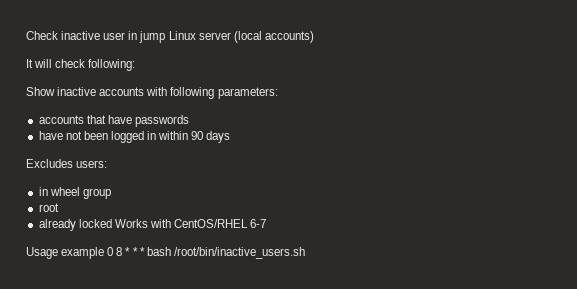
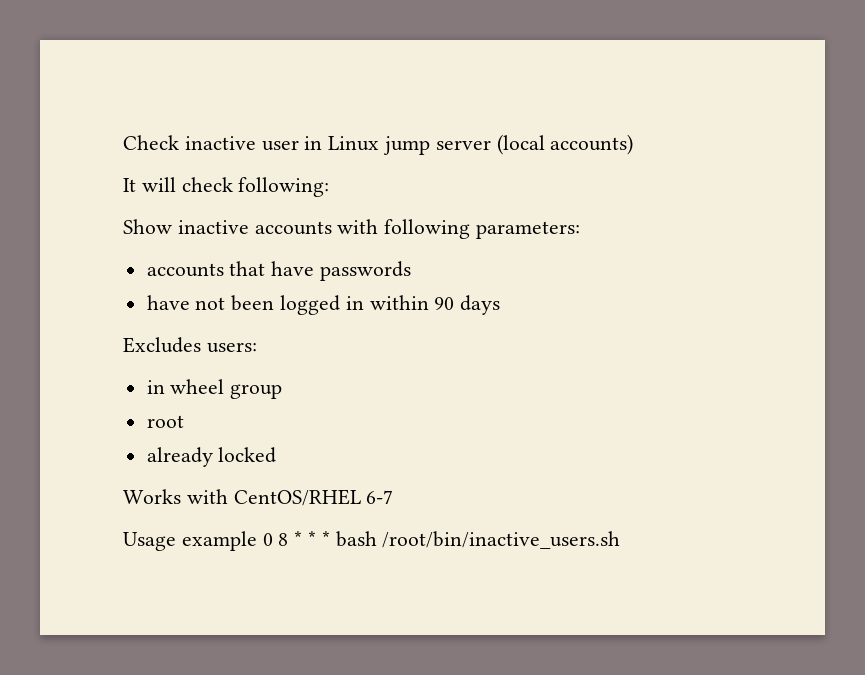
[139,31,196,43] jump Linux -> [328,136,431,155] Linux jump
(112, 223) none -> (277, 455) //

